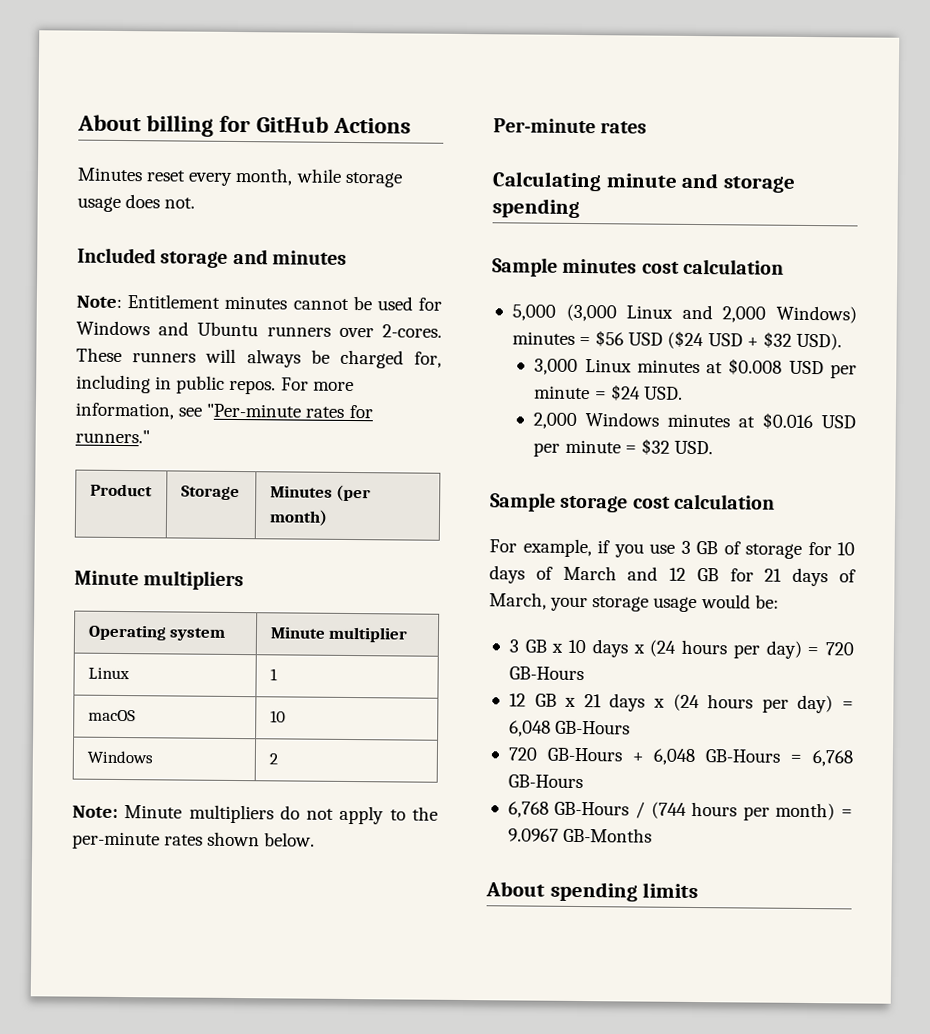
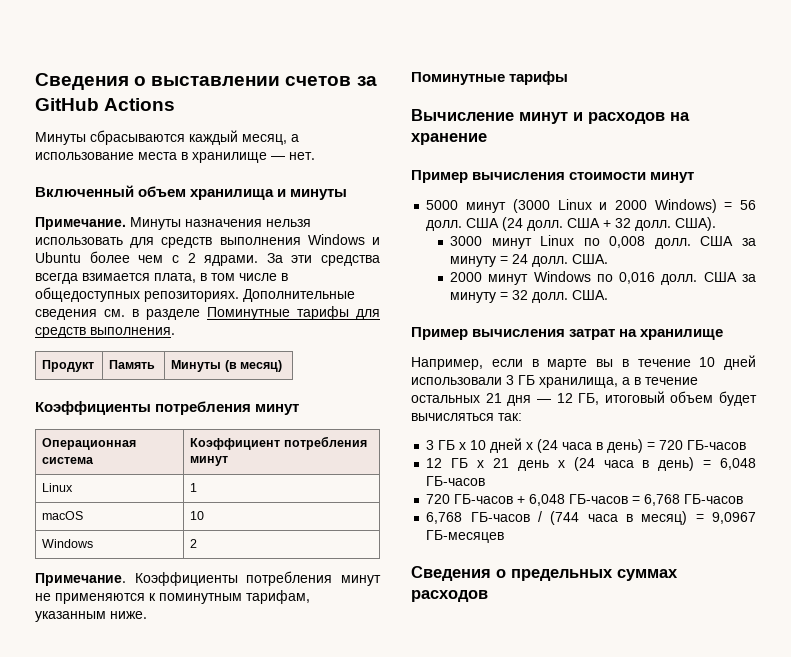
[77,114,411,137] [77,167,403,188] [77,194,196,212] [77,247,348,268] [76,294,443,311] [76,320,442,338] [76,347,443,369] [76,374,354,395] [75,402,373,420] [75,429,150,444] [89,483,153,497] [180,485,240,501] [269,484,372,502] [268,509,328,526] [74,570,245,591] [87,624,227,641] [269,626,409,643] About billing for GitHub Actions // Minutes reset every month, while storage usage does not. // Included storage and minutes // Note: Entitlement minutes cannot be used for Windows and Ubuntu runners over 2-cores. These runners will always be charged for, including in public repos. For more information, see "Per-minute rates for runners." // Product | Storage | Minutes (per month) // Minute multipliers // Operating system | Minute multiplier -> [35,73,377,90] [35,98,176,111] [35,130,299,145] [35,152,315,163] [35,185,348,200] [35,217,311,230] [35,234,380,248] [35,251,380,266] [35,273,288,284] [35,287,355,302] [35,306,380,320] [35,327,175,338] [42,360,95,372] [109,360,156,369] [171,360,283,372] [35,401,300,415] [42,438,137,450] [42,457,95,464] [190,436,367,450] [190,456,229,466] Сведения о выставлении счетов за GitHub Actions // Минуты сбрасываются каждый месяц, а использование места в хранилище — нет. // Включенный объем хранилища и минуты // Примечание. Минуты назначения нельзя использовать для средств выполнения Windows и Ubuntu более чем с 2 ядрами. За эти средства всегда взимается плата, в том числе в общедоступных репозиториях. Дополнительные сведения см. в разделе Поминутные тарифы для средств выполнения. // Продукт | Память | Минуты (в месяц) // Коэффициенты потребления минут // Операционная система | Коэффициент потребления минут
[72,804,438,825] [72,831,316,850] [493,118,648,134] [492,171,796,193] [492,198,580,218] [492,257,785,277] [511,303,857,324] [511,330,842,351] [534,358,857,379] [534,384,683,401] [533,412,856,430] [533,438,713,457] [490,492,776,513] [489,538,855,559] [489,565,856,587] [489,592,779,613] [508,639,547,653] Note: Minute multipliers do not apply to the per-minute rates shown below. // Per-minute rates // Calculating minute and storage spending // Sample minutes cost calculation // 5,000 (3,000 Linux and 2,000 Windows) minutes = $56 USD ($24 USD + $32 USD). // 3,000 Linux minutes at $0.008 USD per minute = $24 USD. // 2,000 Windows minutes at $0.016 USD per minute = $32 USD. // Sample storage cost calculation // For example, if you use 3 GB of storage for 10 days of March and 12 GB for 21 days of March, your storage usage would be: // 3 GB -> [35,571,382,586] [35,590,310,604] [35,611,147,622] [411,71,569,85] [411,109,690,124] [411,133,487,145] [411,170,695,183] [426,199,756,213] [426,217,717,231] [450,235,756,249] [450,254,609,267] [450,271,756,285] [450,290,609,303] [411,327,724,340] [411,355,756,370] [411,375,698,388] [411,391,757,406] [411,413,522,421] [426,440,456,450] Примечание. Коэффициенты потребления минут не применяются к поминутным тарифам, указанным ниже. // Поминутные тарифы // Вычисление минут и расходов на хранение // Пример вычисления стоимости минут // 5000 минут (3000 Linux и 2000 Windows) = 56 долл. США (24 долл. США + 32 долл. США). // 3000 минут Linux по 0,008 долл. США за минуту = 24 долл. США. // 2000 минут Windows по 0,016 долл. США за минуту = 32 долл. США. // Пример вычисления затрат на хранилище // Например, если в марте вы в течение 10 дней использовали 3 ГБ хранилища, а в течение остальных 21 дня — 12 ГБ, итоговый объем будет вычисляться так: // 3 ГБ
[591,639,802,659] days x (24 hours per day) -> [490,438,644,453] дней x (24 часа в день)
[508,666,584,681] [508,693,557,707] GB-Hours // 12 GB -> [687,440,747,450] [426,458,469,468] ГБ-часов // 12 ГБ
[609,693,834,714] days x (24 hours per day) -> [517,457,695,471] день x (24 часа в день)
[555,720,631,735] [507,747,622,762] GB-Hours // 720 GB-Hours -> [426,476,486,486] [426,494,514,504] ГБ-часов // 720 ГБ-часов
[705,749,781,763] GB-Hours -> [569,494,629,504] ГБ-часов
[507,774,583,789] [507,801,630,818] GB-Hours // 6,768 GB-Hours -> [684,494,744,504] [426,512,530,524] ГБ-часов // 6,768 ГБ-часов
[691,801,853,821] [507,827,653,843] [485,881,699,902] hours per month) = 9.0967 GB-Months // About spending limits -> [587,511,756,525] [426,530,505,543] [411,566,678,581] [411,590,488,602] часа в месяц) = 9,0967 ГБ-месяцев // Сведения о предельных суммах расходов

